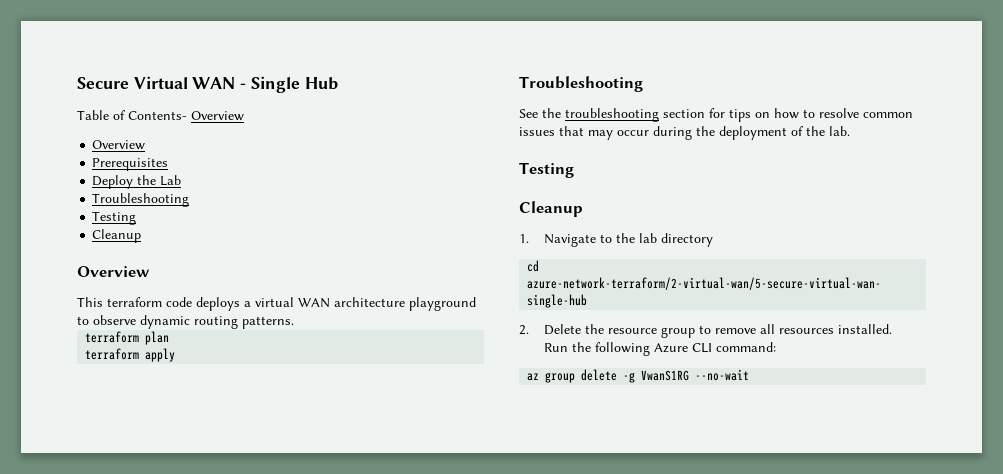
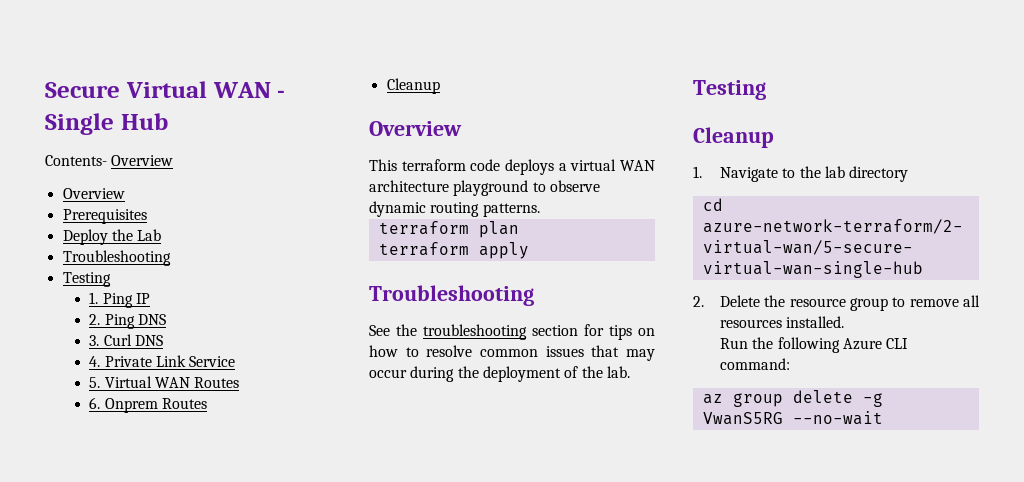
[77,110,126,120] Table of -> (168, 121) none
(137, 218) none -> [89,292,151,308] [89,314,167,329] [89,334,164,346] [89,355,236,367] [89,376,240,388] [89,397,208,413] // 1. Ping IP // 2. Ping DNS // 3. Curl DNS // 4. Private Link Service // 5. Virtual WAN Routes // 6. Onprem Routes
[641,370,690,381] VwanS1RG -> [702,412,783,425] VwanS5RG

